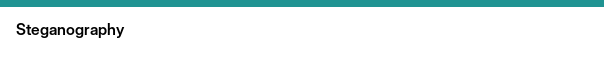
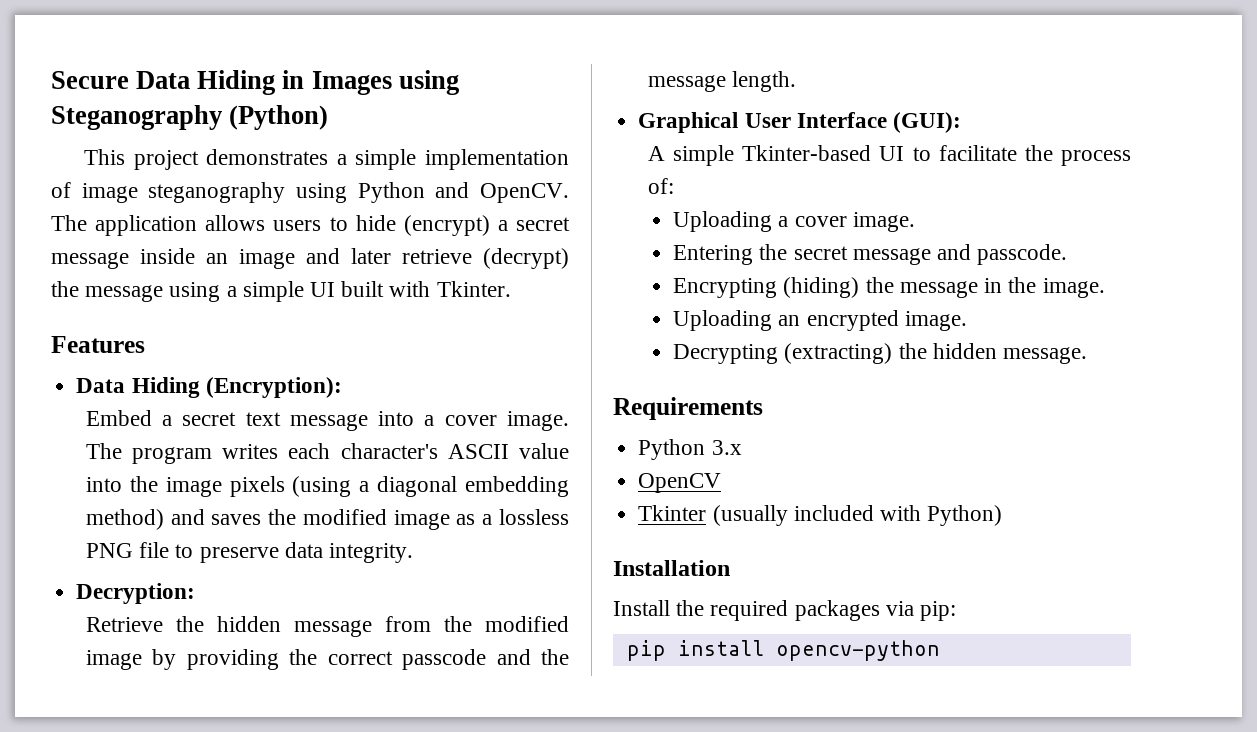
[16,23,125,39] Steganography -> [51,70,459,95] [51,105,329,130] [84,149,569,170] [51,182,569,203] [51,215,570,236] [51,248,569,269] [51,281,511,302] [51,336,145,353] [76,377,342,398] [85,410,569,431] [85,443,569,464] [85,476,569,497] [85,509,569,530] [85,542,414,563] [76,583,196,604] [85,616,569,637] [85,649,569,670] [647,71,797,92] [638,112,961,133] [647,145,1131,166] [647,178,674,194] [673,211,915,232] [673,244,1068,265] [673,277,1105,298] [673,310,967,331] [673,343,1088,364] [613,397,763,420] [638,439,742,460] [638,473,722,493] [638,505,1003,526] [613,560,730,576] [613,600,957,621] [626,640,940,661] Secure Data Hiding in Images using Steganography (Python) // This project demonstrates a simple implementation of image steganography using Python and OpenCV. The application allows users to hide (encrypt) a secret message inside an image and later retrieve (decrypt) the message using a simple UI built with Tkinter. // Features // Data Hiding (Encryption): // Embed a secret text message into a cover image. The program writes each character's ASCII value into the image pixels (using a diagonal embedding method) and saves the modified image as a lossless PNG file to preserve data integrity. // Decryption: // Retrieve the hidden message from the modified image by providing the correct passcode and the message length. // Graphical User Interface (GUI): // A simple Tkinter-based UI to facilitate the process of: // Uploading a cover image. // Entering the secret message and passcode. // Encrypting (hiding) the message in the image. // Uploading an encrypted image. // Decrypting (extracting) the hidden message. // Requirements // Python 3.x // OpenCV // Tkinter (usually included with Python) // Installation // Install the required packages via pip: // pip install opencv-python

